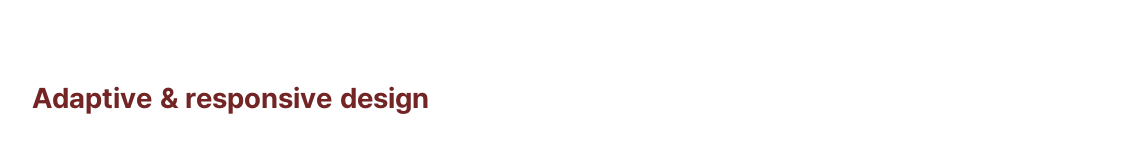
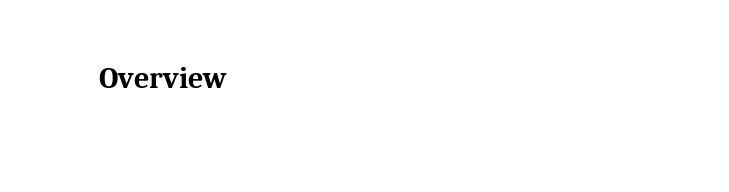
[32,86,430,114] Adaptive & responsive design -> [99,67,227,88] Overview

